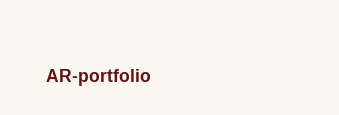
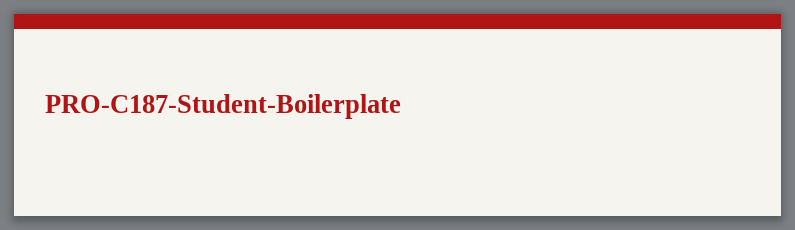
[46,69,151,86] AR-portfolio -> [45,94,401,119] PRO-C187-Student-Boilerplate

